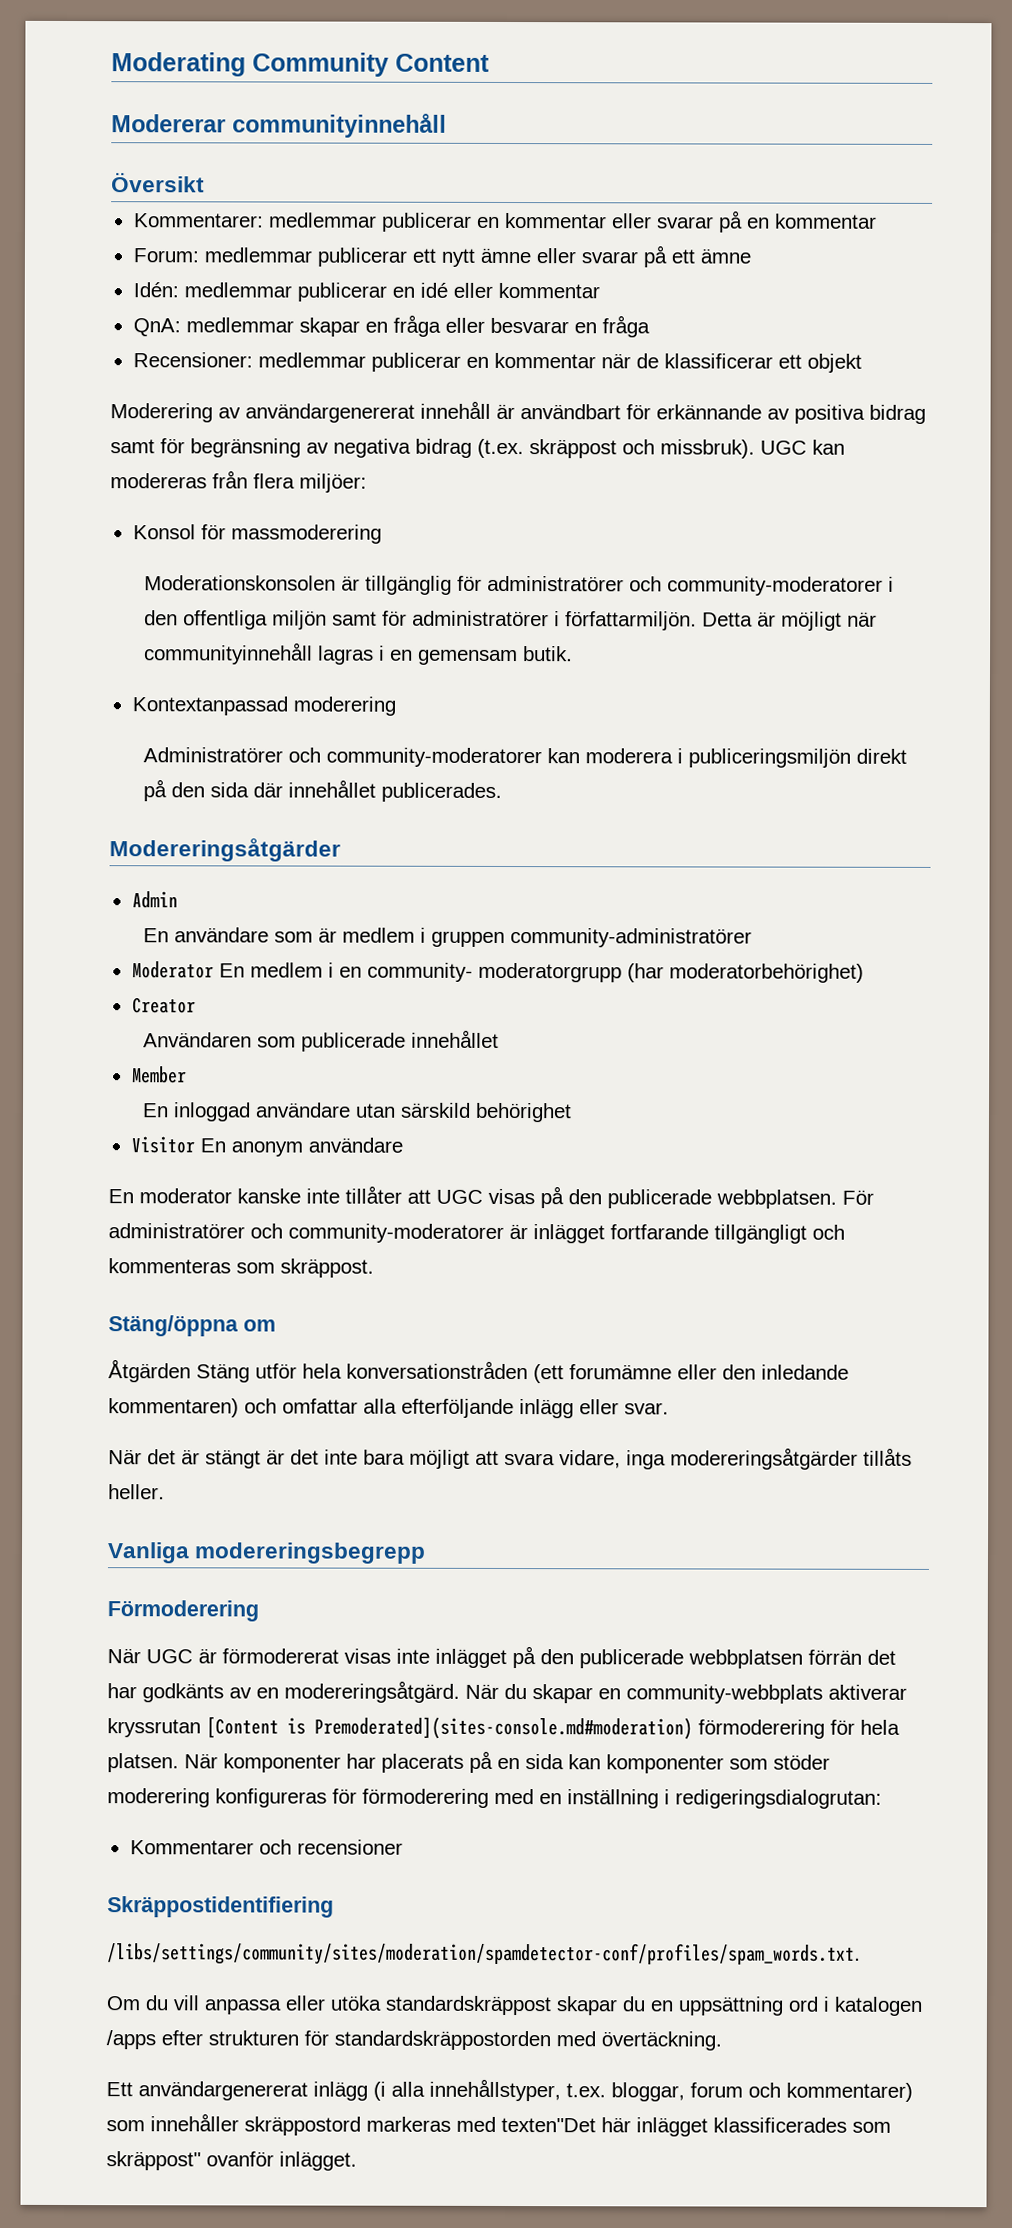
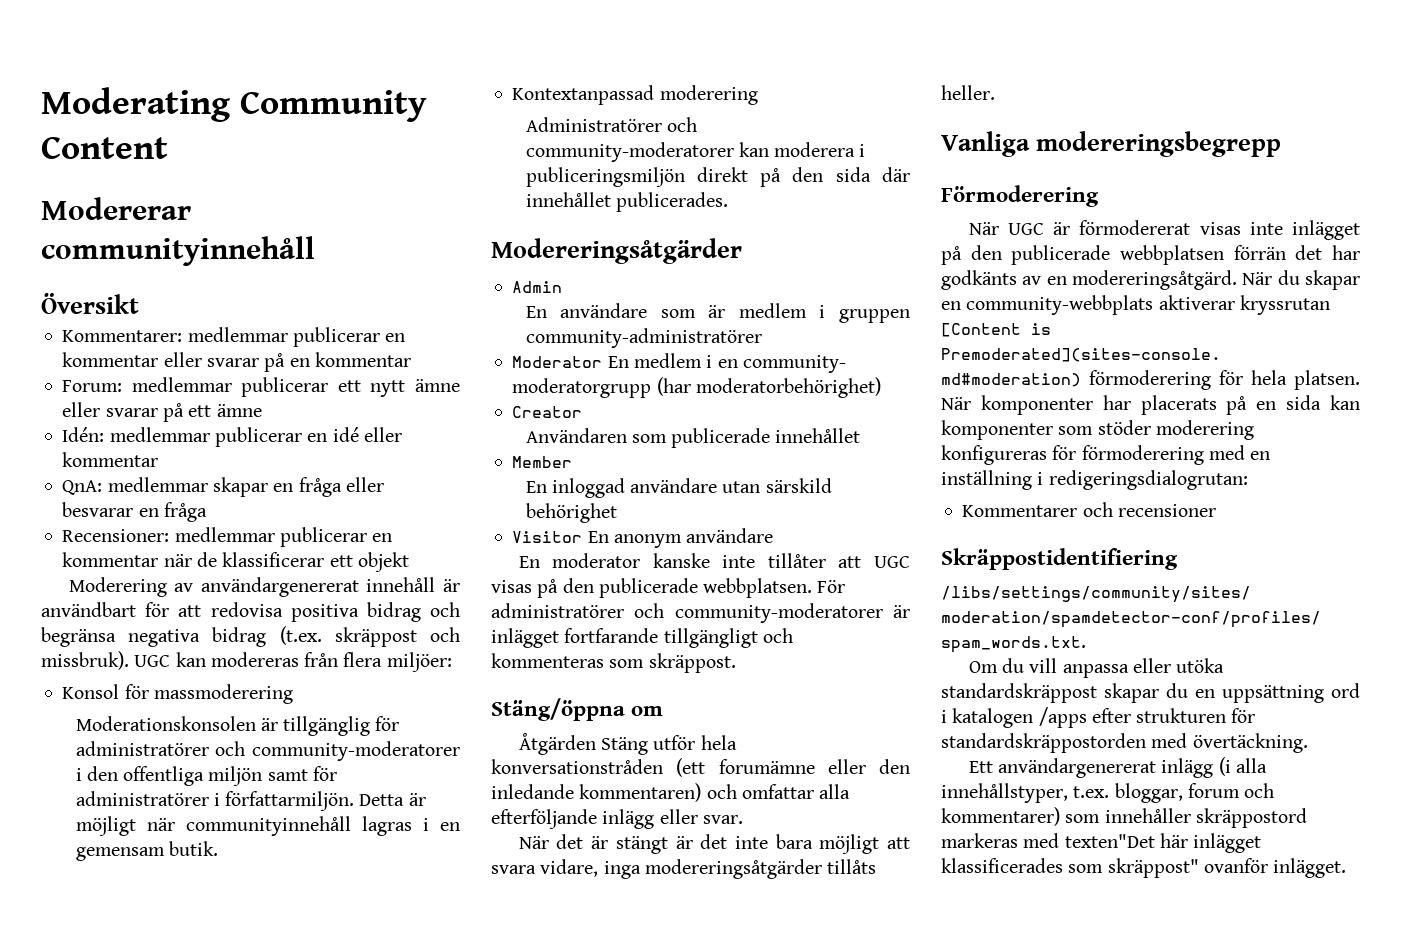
[656,404,926,424] [110,438,329,458] erkännande av positiva bidrag samt för begränsning av -> [178,602,460,622] [41,627,116,647] att redovisa positiva bidrag och begränsa

